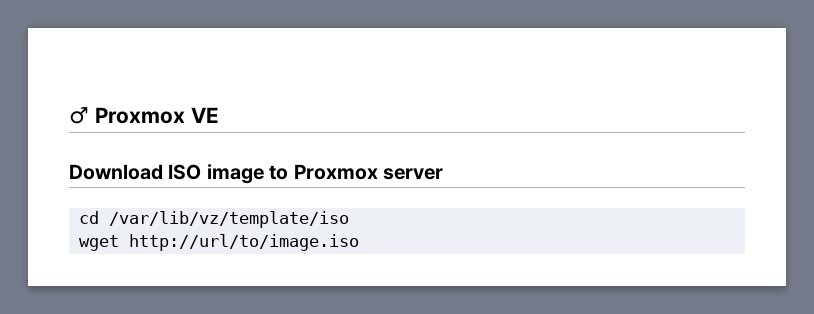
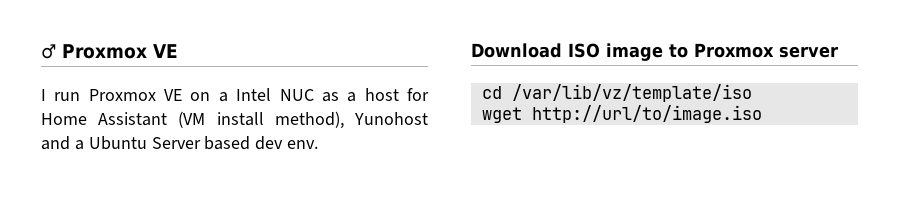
(219, 115) none -> [41,88,430,102] [41,111,428,129] [41,136,319,150] // I run Proxmox VE on a Intel NUC as a host for Home Assistant (VM install method), Yunohost and a Ubuntu Server based dev env.

